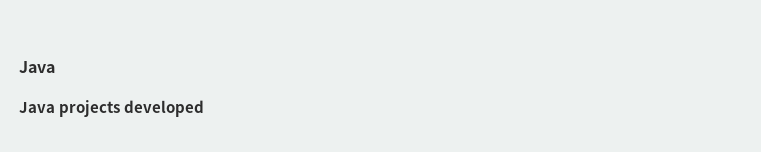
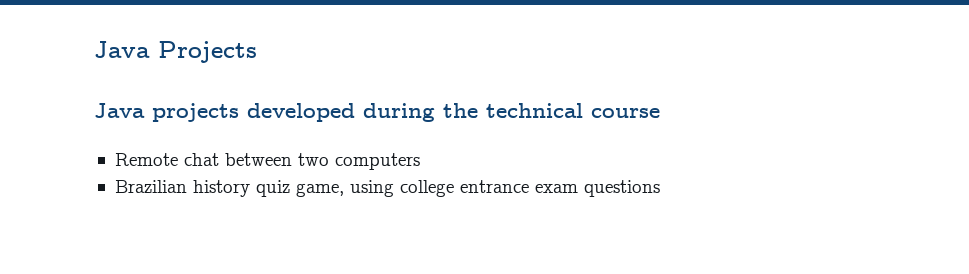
[19,61,55,73] Java -> [94,41,257,63] Java Projects
(205, 108) none -> [363,103,660,122] [114,153,420,170] [114,180,660,197] during the technical course // Remote chat between two computers // Brazilian history quiz game, using college entrance exam questions

